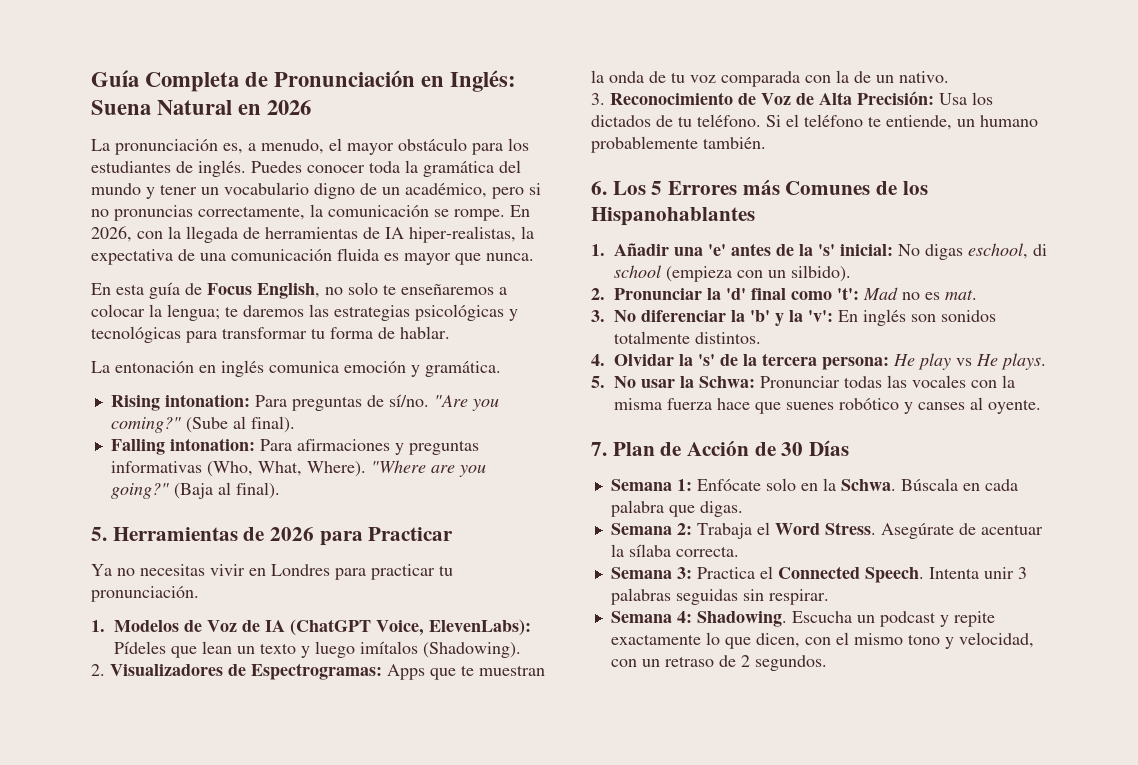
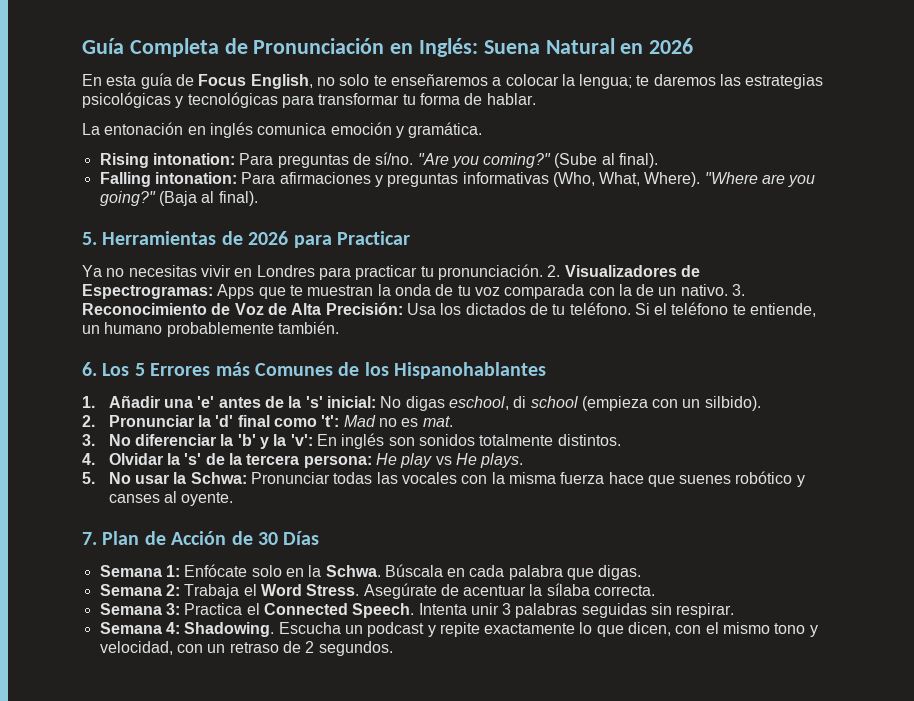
[91,138,529,155] [91,160,521,177] [91,182,541,199] [91,204,530,221] [91,226,534,243] [91,248,534,265] // La pronunciación es, a menudo, el mayor obstáculo para los estudiantes de inglés. Puedes conocer toda la gramática del mundo y tener un vocabulario digno de un académico, pero si no pronuncias correctamente, la comunicación se rompe. En 2026, con la llegada de herramientas de IA hiper-realistas, la expectativa de una comunicación fluida es mayor que nunca. -> (694, 46) none
[91,619,531,636] [114,641,521,658] // 1. Modelos de Voz de IA (ChatGPT Voice, ElevenLabs): Pídeles que lean un texto y luego imítalos (Shadowing). // -> (543, 272) none
(949, 77) // -> (728, 290) none

